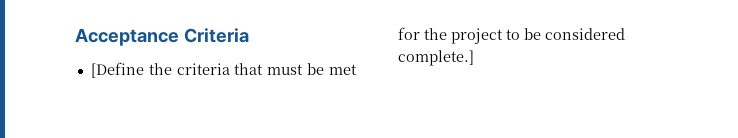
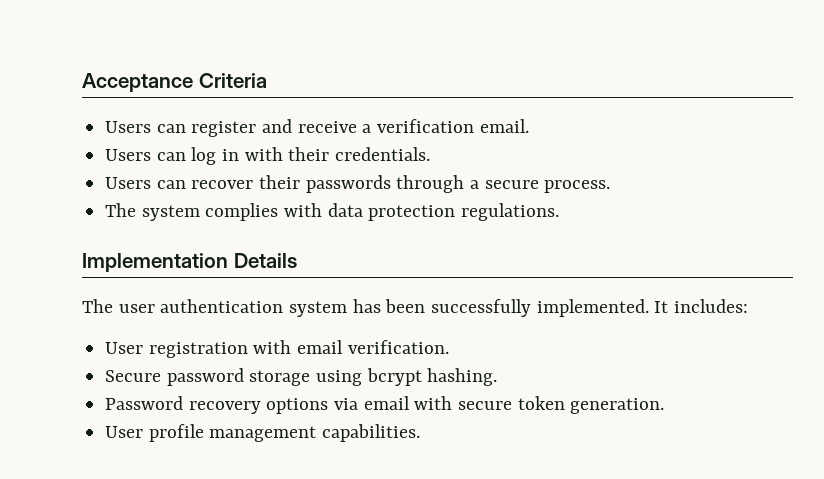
[90,62,357,78] [397,27,625,44] [397,50,474,66] [Define the criteria that must be met for the project to be considered complete.] -> [105,119,529,137] [105,147,431,165] [105,175,611,193] [105,203,560,221] [82,253,297,272] [82,299,749,317] [105,340,449,358] [105,368,498,386] [105,396,665,414] [105,424,421,442] Users can register and receive a verification email. // Users can log in with their credentials. // Users can recover their passwords through a secure process. // The system complies with data protection regulations. // Implementation Details // The user authentication system has been successfully implemented. It includes: // User registration with email verification. // Secure password storage using bcrypt hashing. // Password recovery options via email with secure token generation. // User profile management capabilities.

